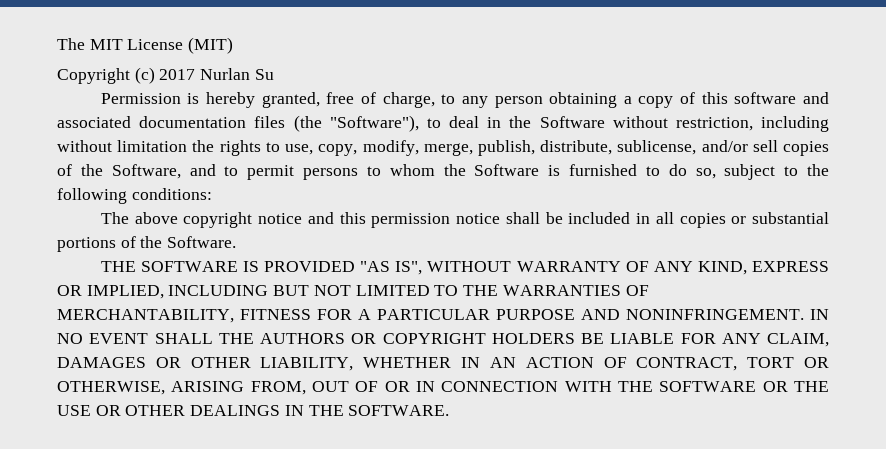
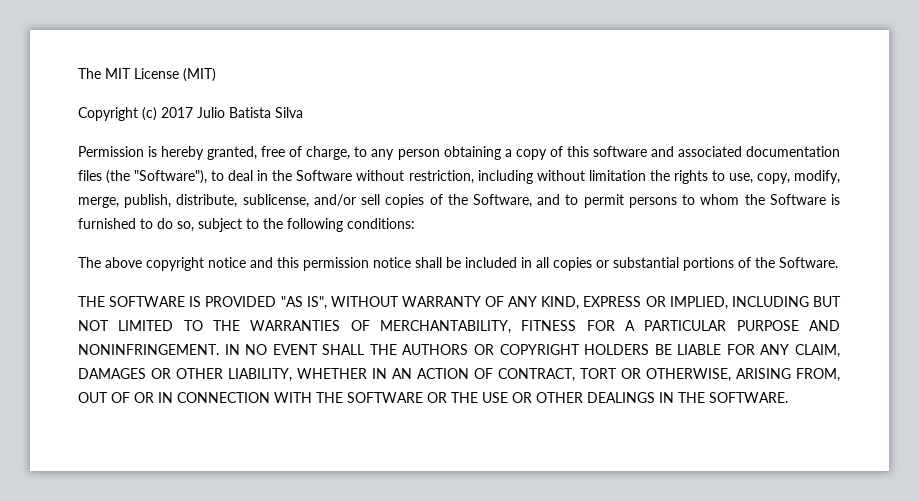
[200,68,274,80] Nurlan Su -> [197,107,303,118] Julio Batista Silva

